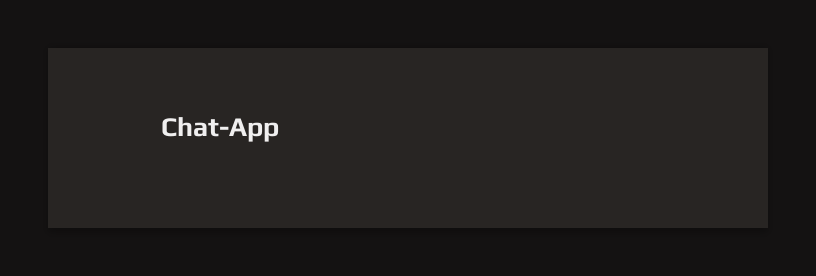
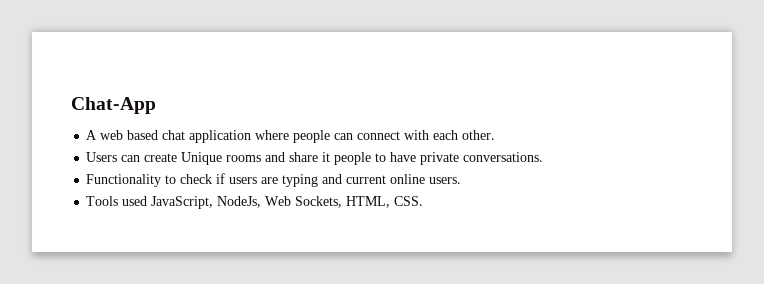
(279, 129) none -> [86,130,496,143] [86,152,544,165] [86,173,462,187] [86,196,424,209] // A web based chat application where people can connect with each other. // Users can create Unique rooms and share it people to have private conversations. // Functionality to check if users are typing and current online users. // Tools used JavaScript, NodeJs, Web Sockets, HTML, CSS.

